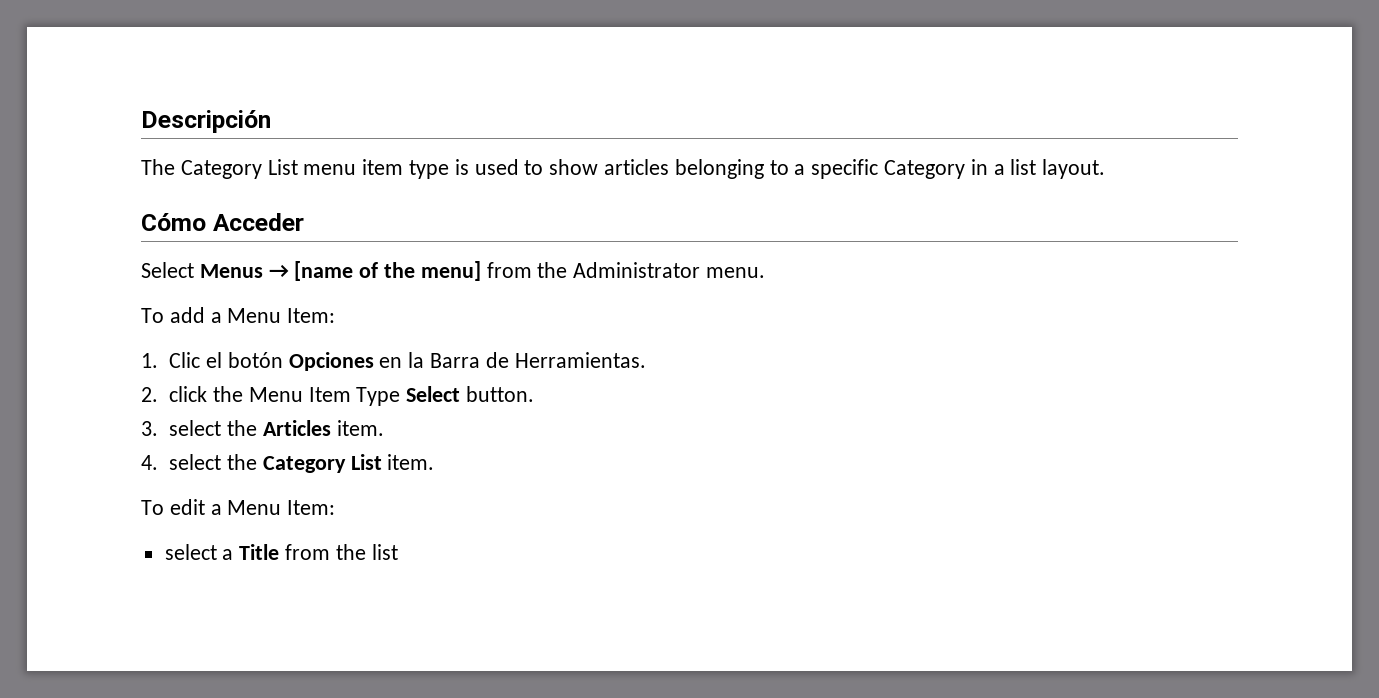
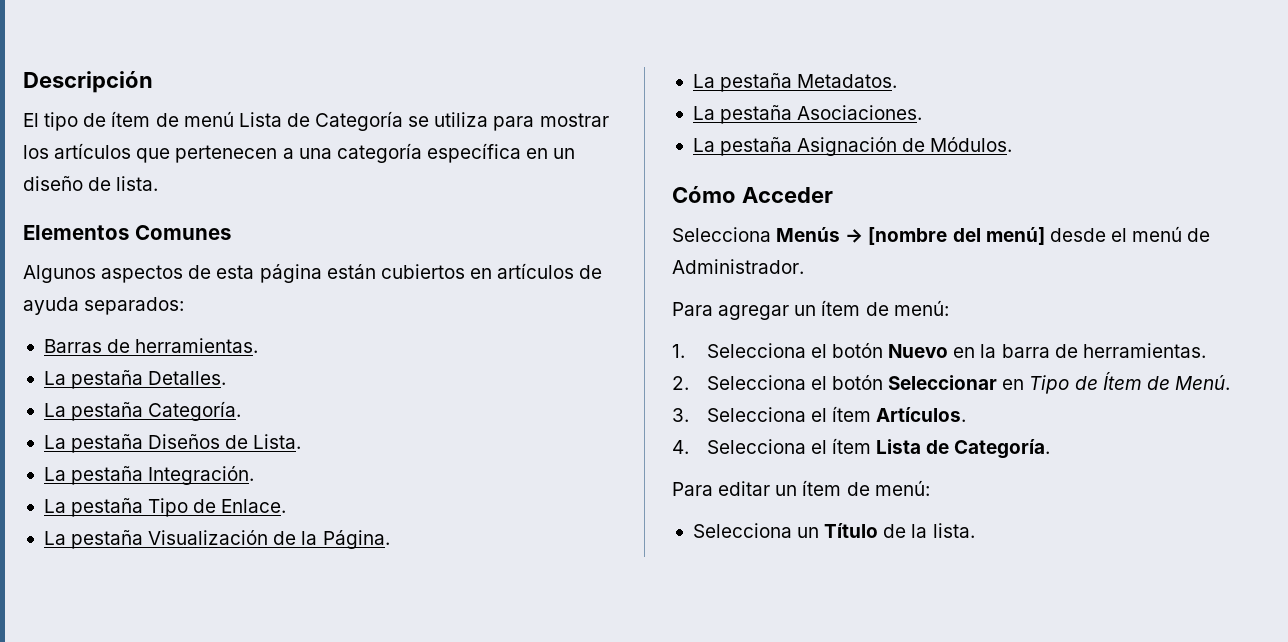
[141,159,1106,179] [141,213,304,231] [141,261,766,281] [141,307,336,323] The Category List menu item type is used to show articles belonging to a specific Category in a list layout. // Cómo Acceder // Select Menus → [name of the menu] from the Administrator menu. // To add a Menu Item: -> [23,111,609,131] [23,143,576,163] [23,176,159,191] [23,225,231,240] [23,263,603,283] [23,297,185,315] [43,338,259,353] [43,370,227,389] [43,401,242,421] [43,434,302,453] [43,466,255,485] [43,498,287,517] [43,530,390,549] [692,73,898,92] [692,105,923,124] [692,137,1013,156] [672,186,833,203] [672,226,1211,245] [672,259,804,274] [672,300,949,320] El tipo de ítem de menú Lista de Categoría se utiliza para mostrar los artículos que pertenecen a una categoría específica en un diseño de lista. // Elementos Comunes // Algunos aspectos de esta página están cubiertos en artículos de ayuda separados: // Barras de herramientas. // La pestaña Detalles. // La pestaña Categoría. // La pestaña Diseños de Lista. // La pestaña Integración. // La pestaña Tipo de Enlace. // La pestaña Visualización de la Página. // La pestaña Metadatos. // La pestaña Asociaciones. // La pestaña Asignación de Módulos. // Cómo Acceder // Selecciona Menús → [nombre del menú] desde el menú de Administrador. // Para agregar un ítem de menú:
[169,352,374,371] Clic el botón Opciones -> [706,343,949,358] Selecciona el botón Nuevo
[429,352,646,368] [141,386,534,406] [141,420,384,436] [141,454,435,473] [141,499,336,515] [164,544,398,560] Barra de Herramientas. // 2. click the Menu Item Type Select button. // 3. select the Articles item. // 4. select the Category List item. // To edit a Menu Item: // select a Title from the list -> [1001,343,1206,358] [672,372,1230,394] [672,406,967,422] [672,438,1051,459] [672,480,930,496] [692,523,975,538] barra de herramientas. // 2. Selecciona el botón Seleccionar en Tipo de Ítem de Menú. // 3. Selecciona el ítem Artículos. // 4. Selecciona el ítem Lista de Categoría. // Para editar un ítem de menú: // Selecciona un Título de la lista.

